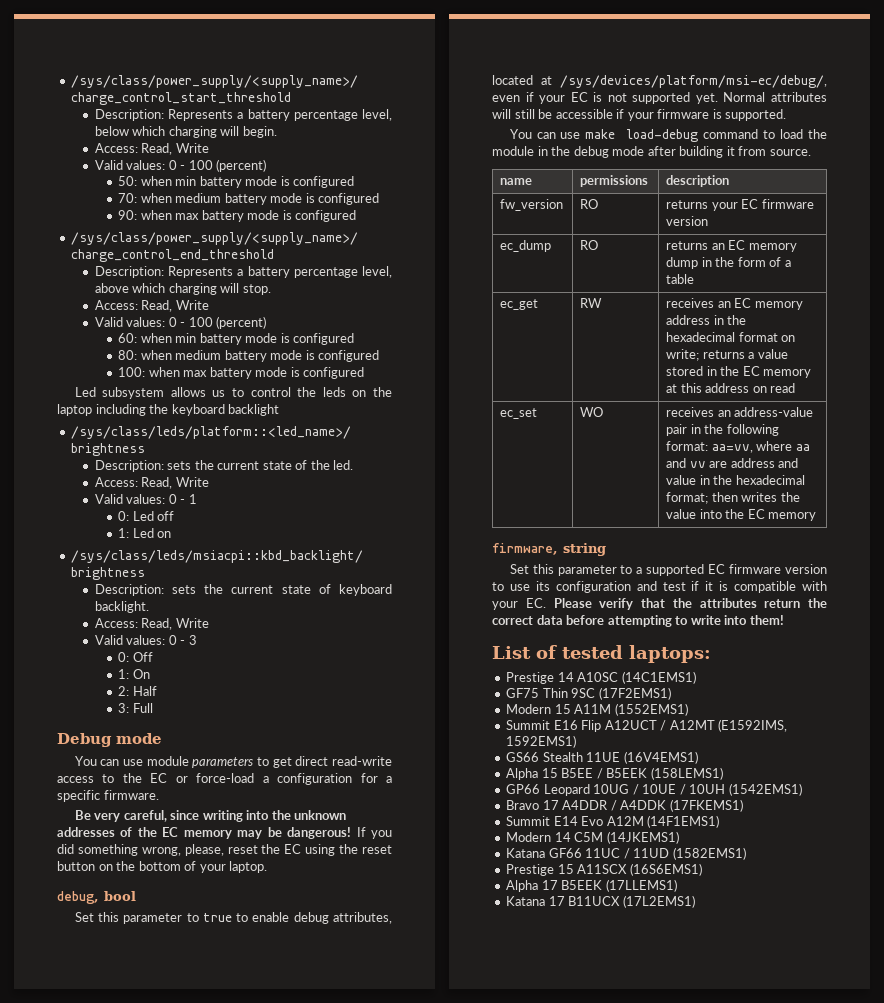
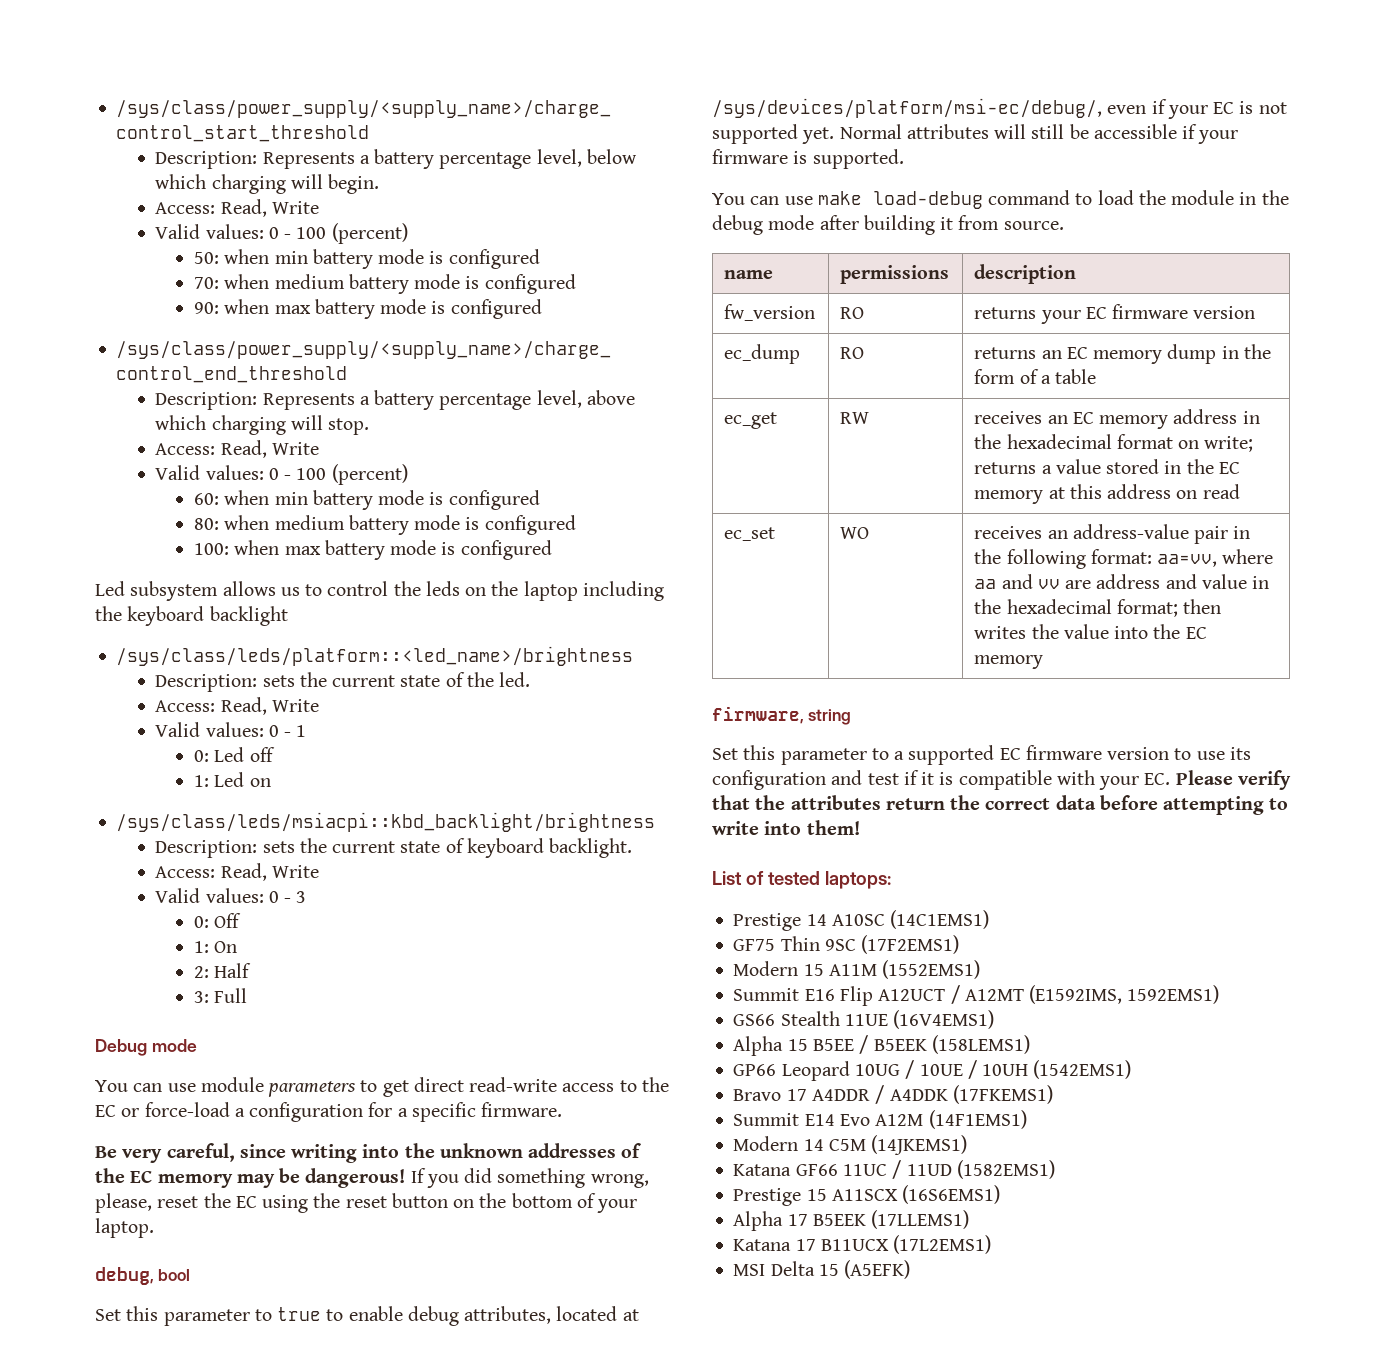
(695, 901) none -> [733,1260,911,1279] // MSI Delta 15 (A5EFK)

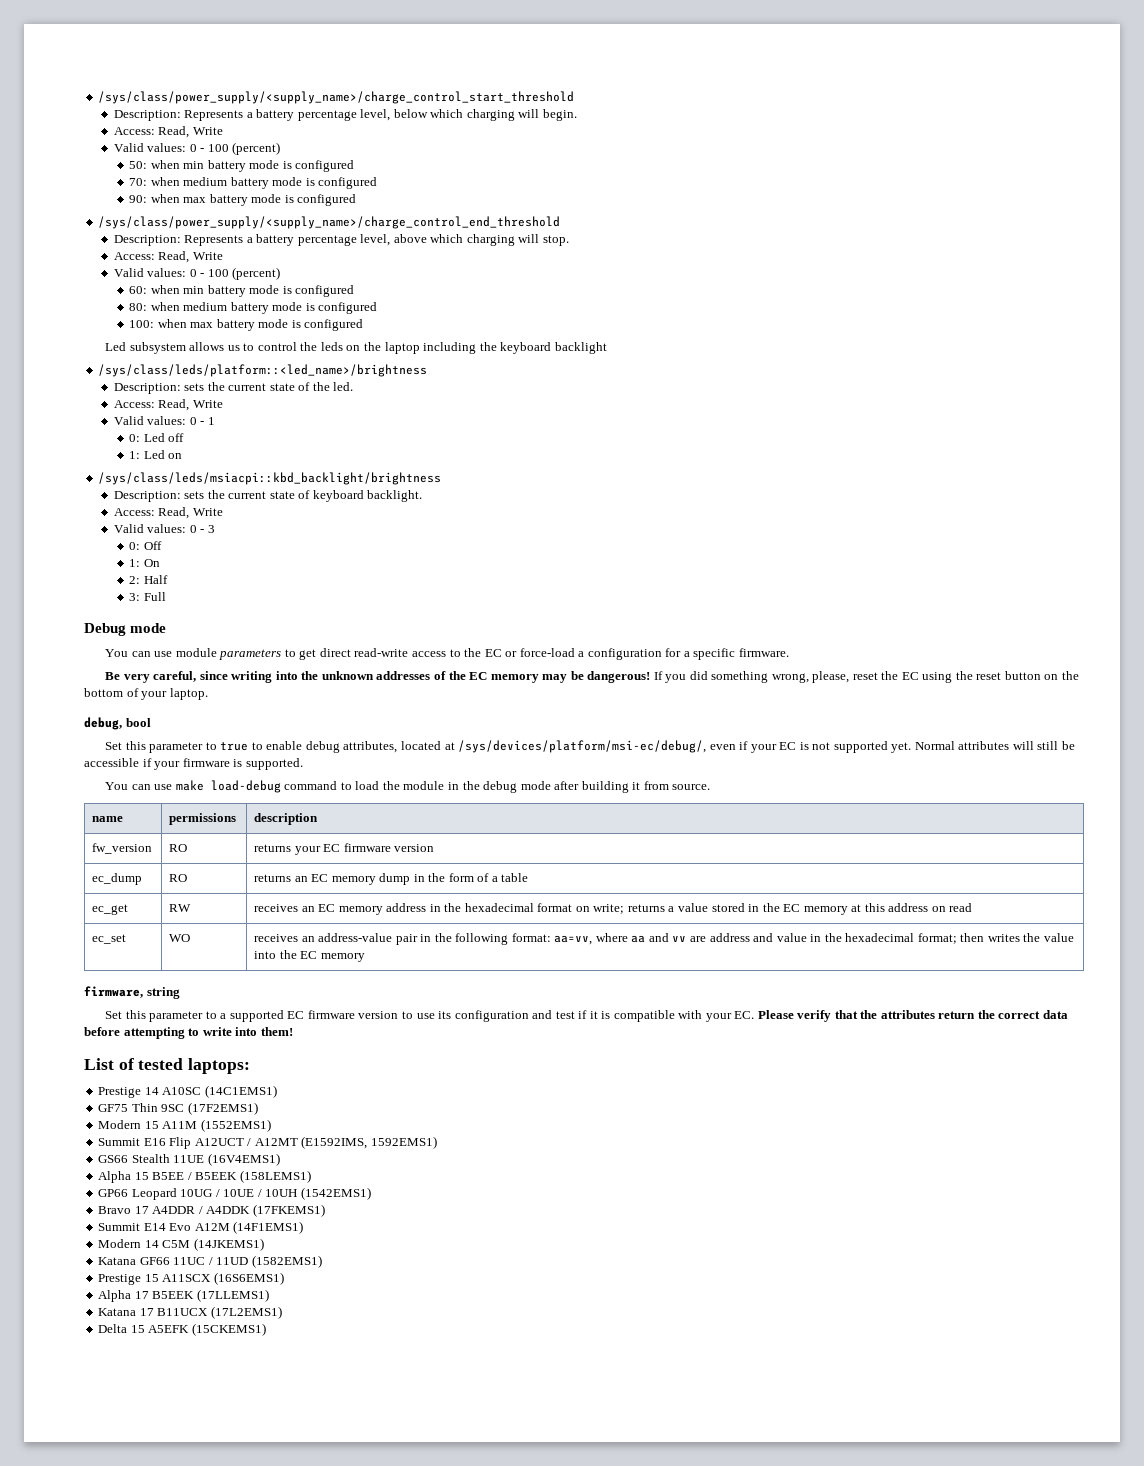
[733,1264,766,1276] MSI -> (282, 1312) none
[844,1260,911,1279] (A5EFK) -> [148,1323,266,1336] A5EFK (15CKEMS1)

